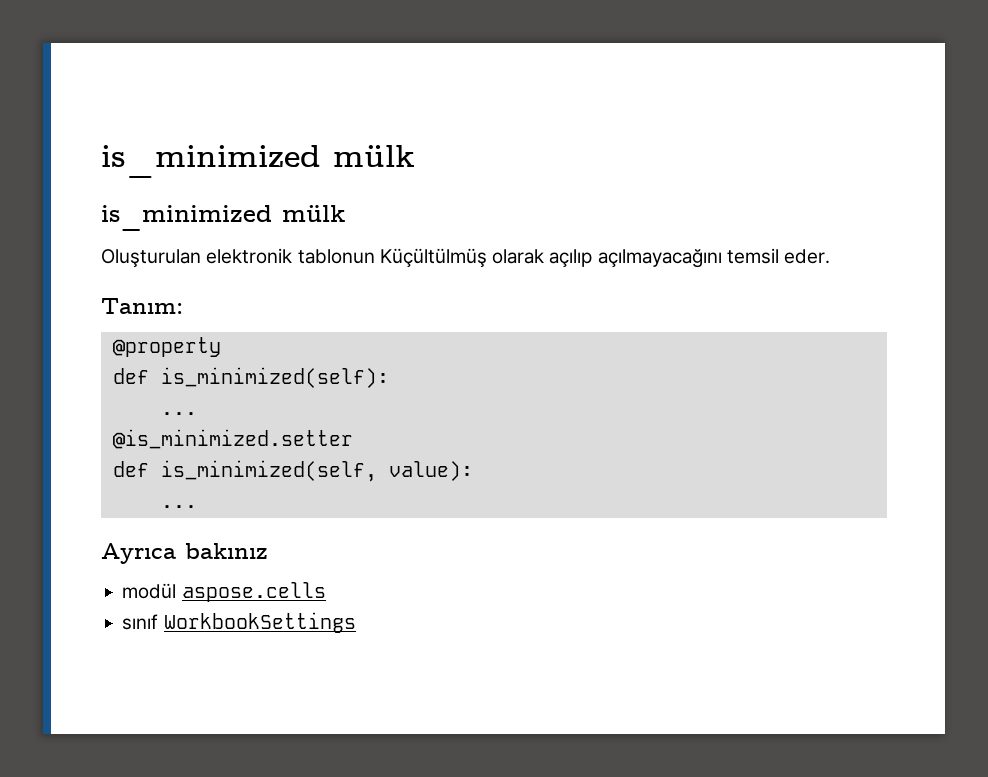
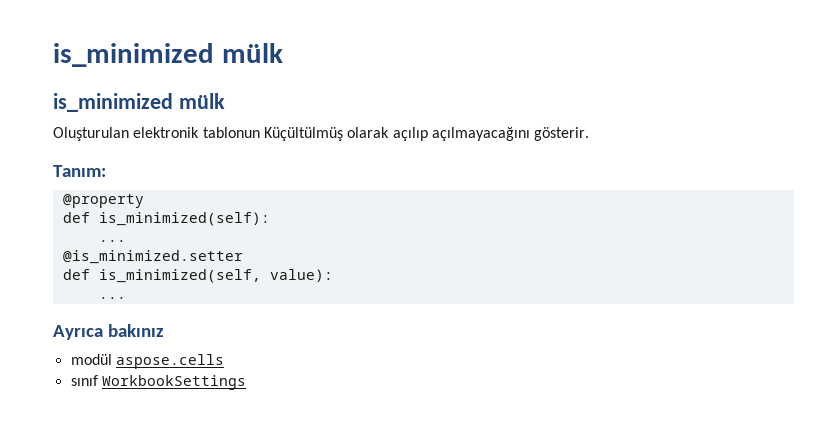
[726,248,831,264] temsil eder. -> [534,127,590,141] gösterir.

